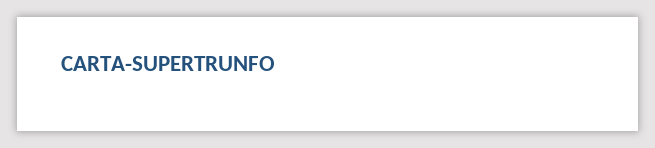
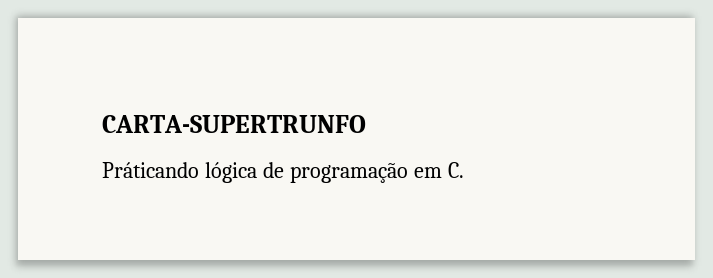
(275, 63) none -> [102,162,464,183] // Práticando lógica de programação em C.

